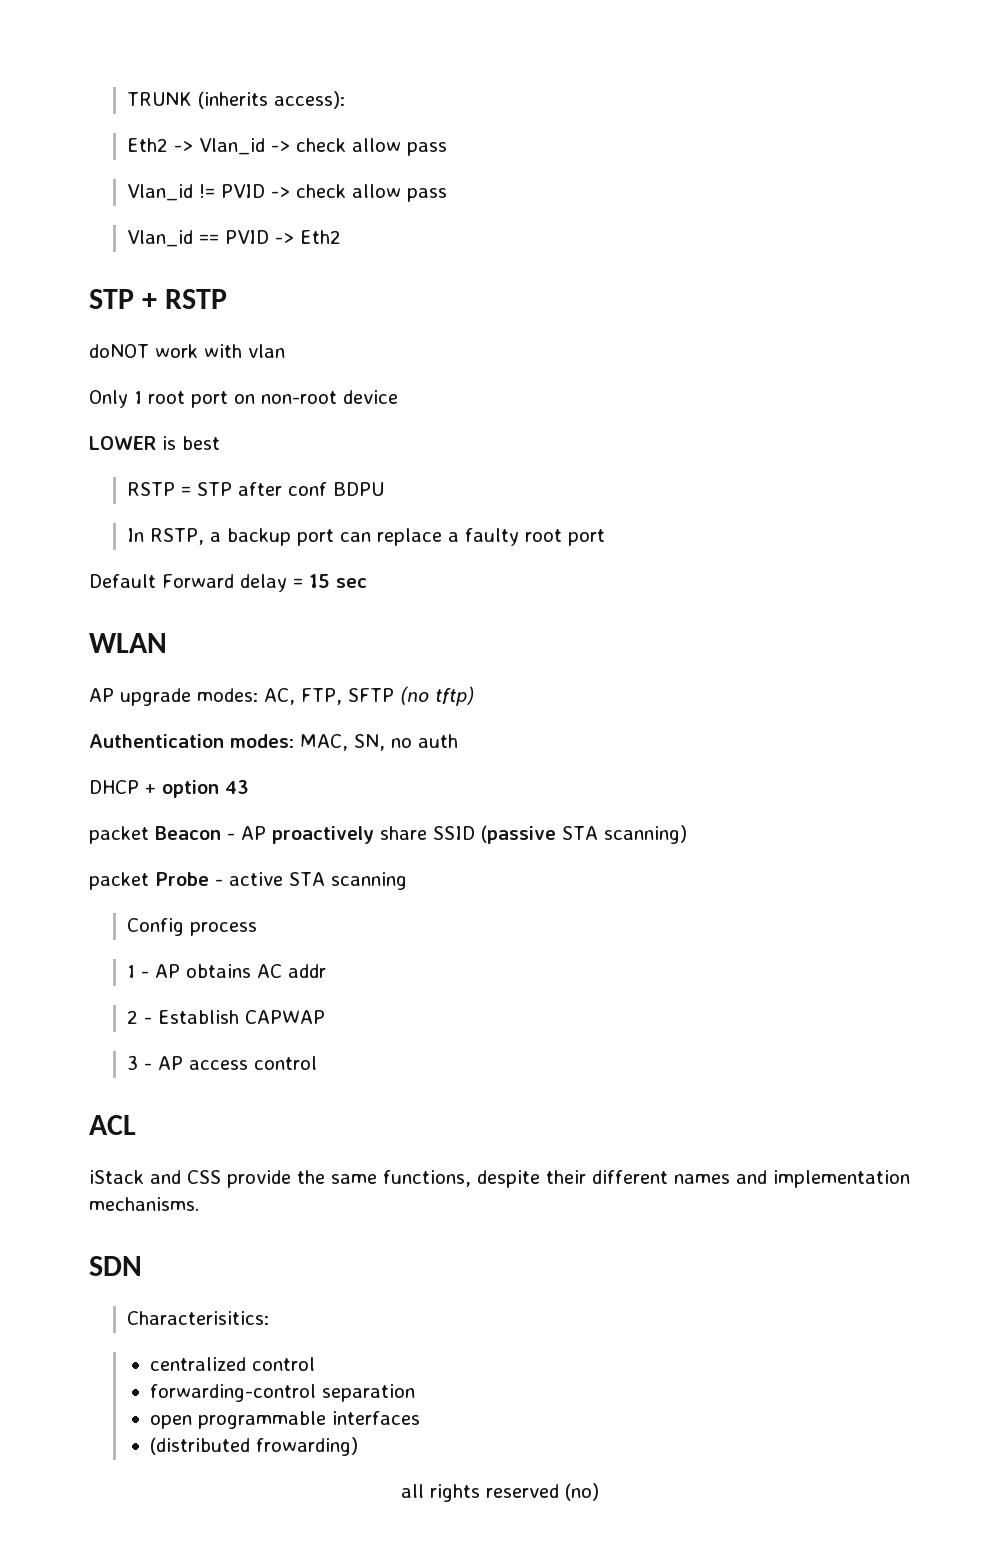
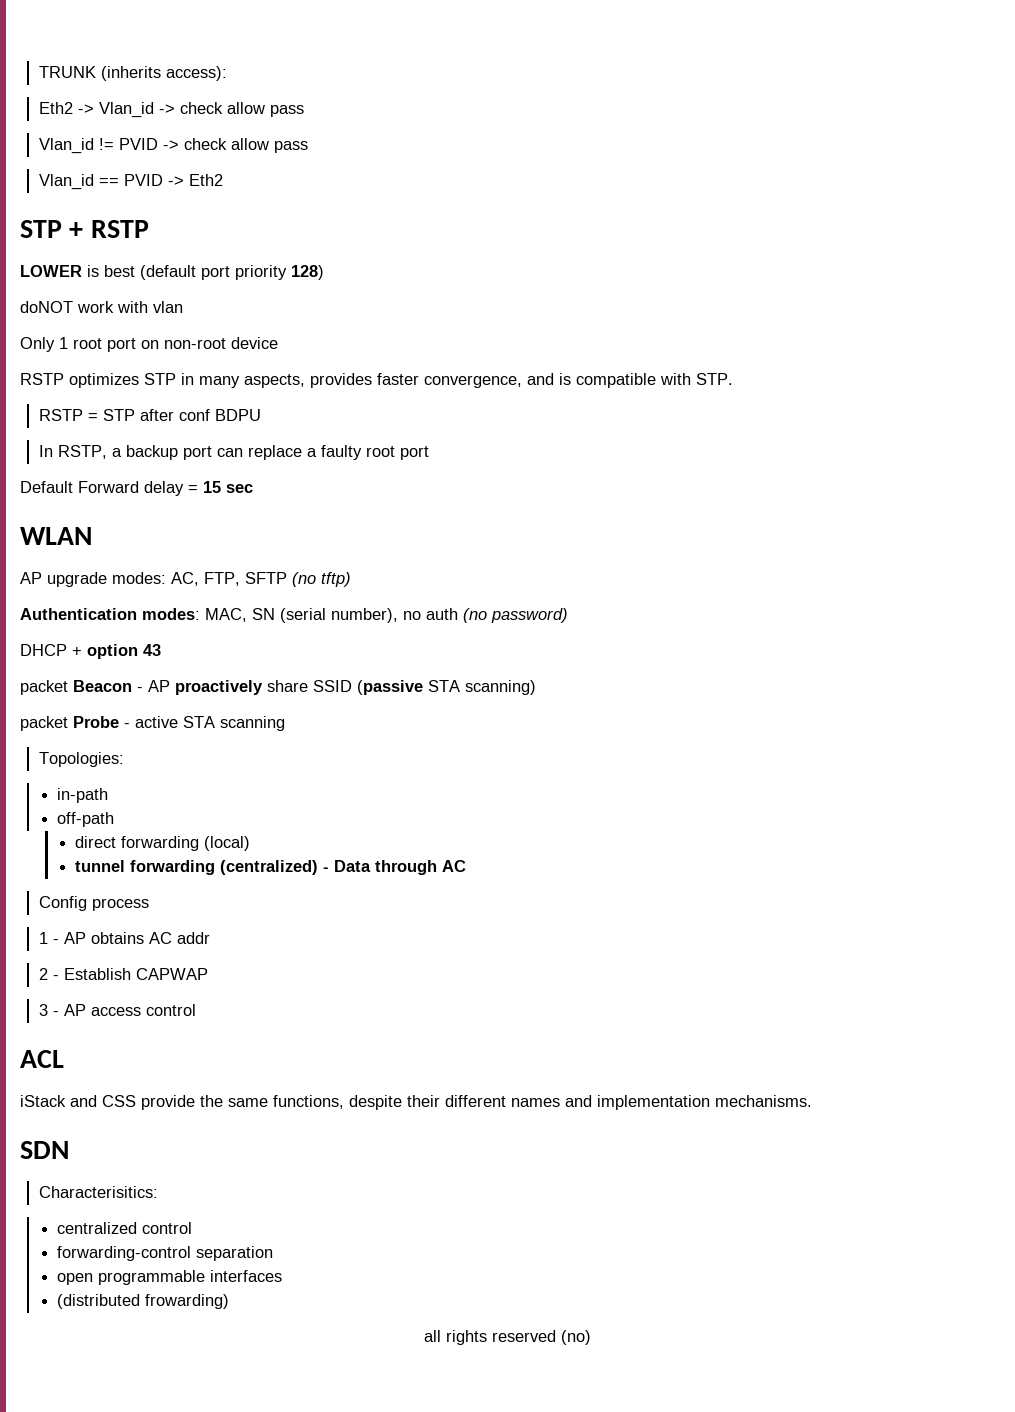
(228, 299) none -> [20,265,324,280] // LOWER is best (default port priority 128)
[89,436,220,450] LOWER is best -> [20,373,733,388] RSTP optimizes STP in many aspects, provides faster convergence, and is compatible with STP.
[354,734,385,751] SN, -> [252,608,398,623] SN (serial number),
(458, 741) none -> [463,608,568,623] (no password)
(407, 881) none -> [38,752,124,767] [56,788,108,803] [56,812,114,827] [75,836,251,851] [75,860,467,875] // Topologies: // in-path // off-path // direct forwarding (local) // tunnel forwarding (centralized) - Data through AC

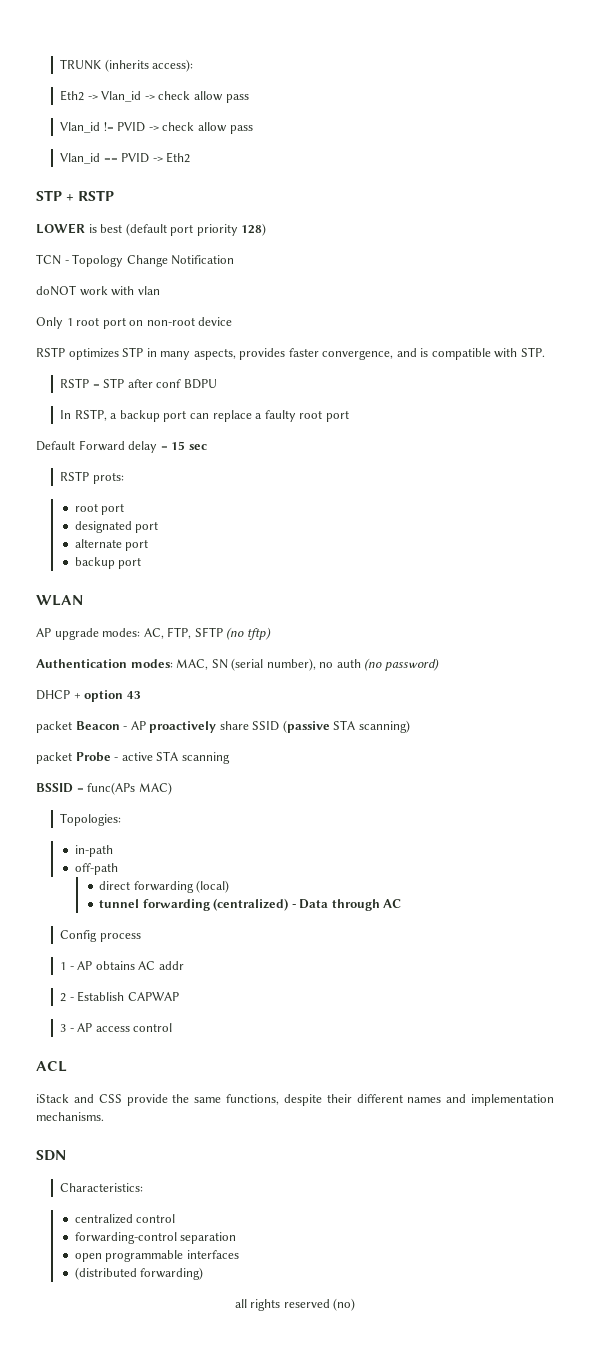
(324, 272) none -> [36,254,235,267] // TCN - Topology Change Notification
(253, 488) none -> [60,471,124,484] [74,503,125,515] [74,521,159,533] [74,539,149,551] [74,557,142,569] // RSTP prots: // root port // designated port // alternate port // backup port
(285, 723) none -> [36,782,172,795] // BSSID = func(APs MAC)
[38,1186,158,1198] Characterisitics: -> [60,1183,144,1192] Characteristics:
[144,1294,229,1309] frowarding) -> [140,1267,204,1280] forwarding)

